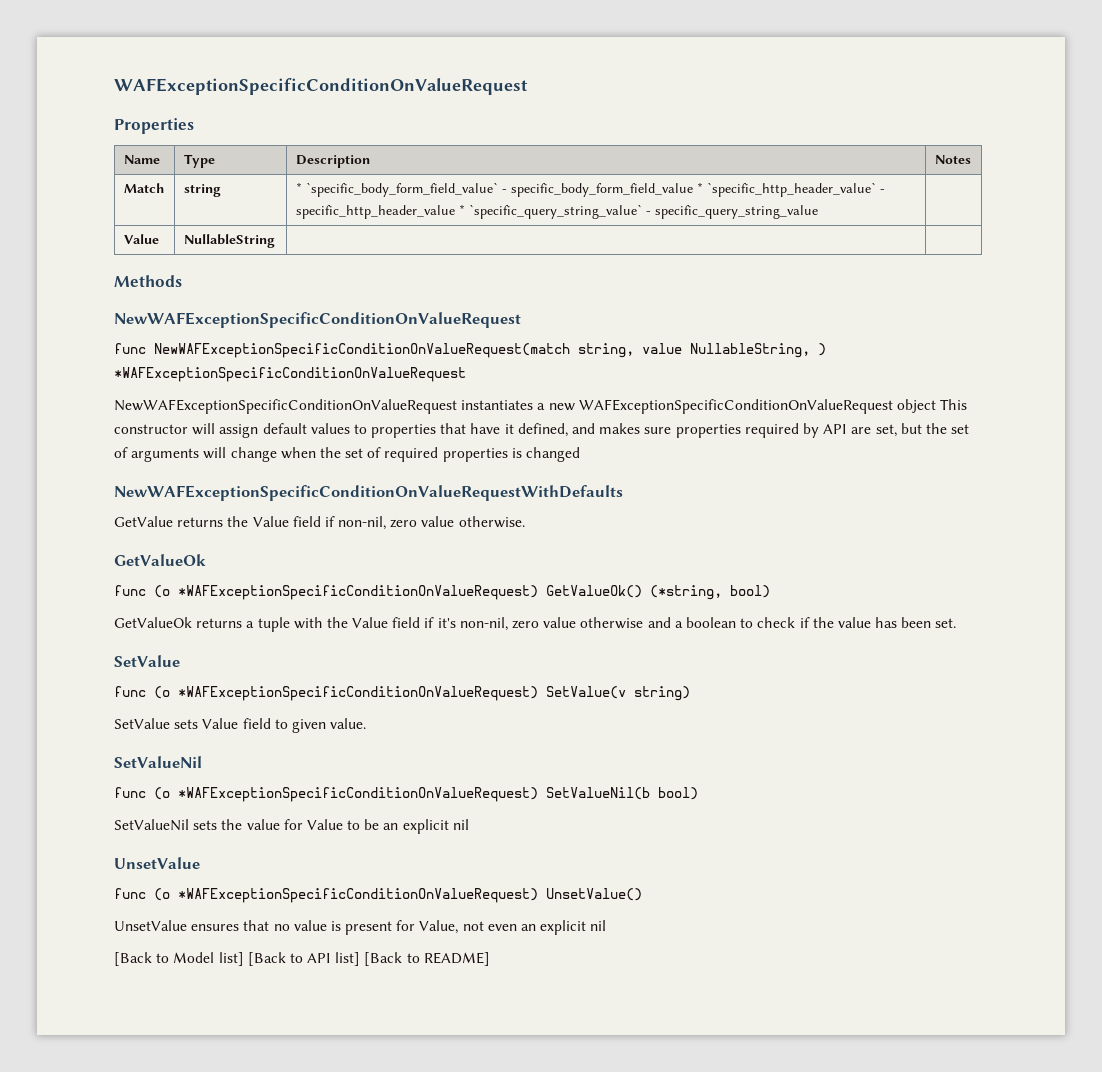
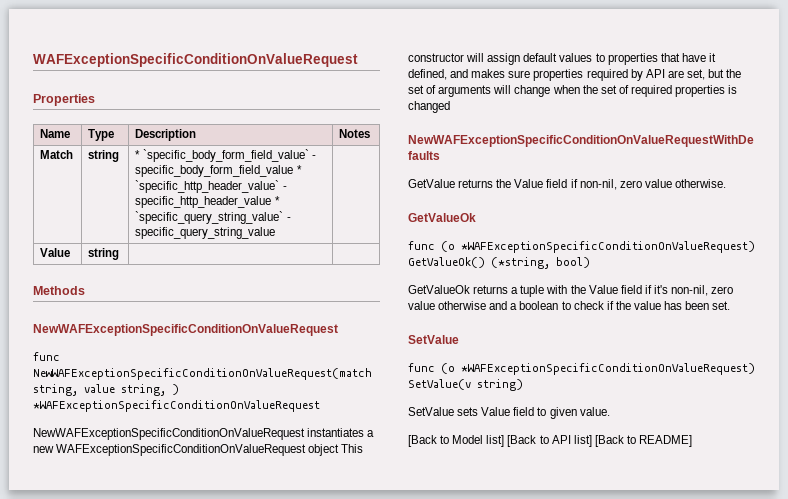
[183,234,275,248] NullableString -> [88,248,120,260] string
[690,343,810,358] NullableString, -> [121,384,166,396] string,
[114,756,202,768] [114,787,698,802] [114,819,469,834] [114,857,200,869] [114,888,642,903] [114,920,607,935] // SetValueNil // func (o *WAFExceptionSpecificConditionOnValueRequest) SetValueNil(b bool) // SetValueNil sets the value for Value to be an explicit nil // UnsetValue // func (o *WAFExceptionSpecificConditionOnValueRequest) UnsetValue() // UnsetValue ensures that no value is present for Value, not even an explicit nil -> (610, 411) none

